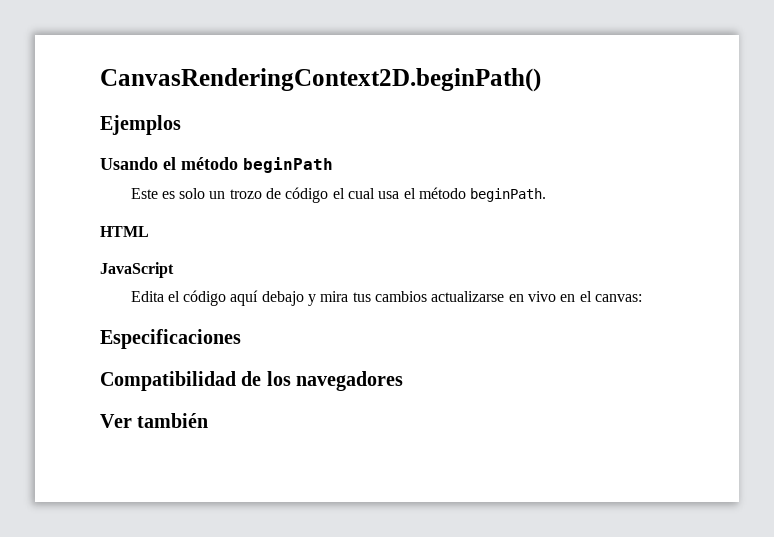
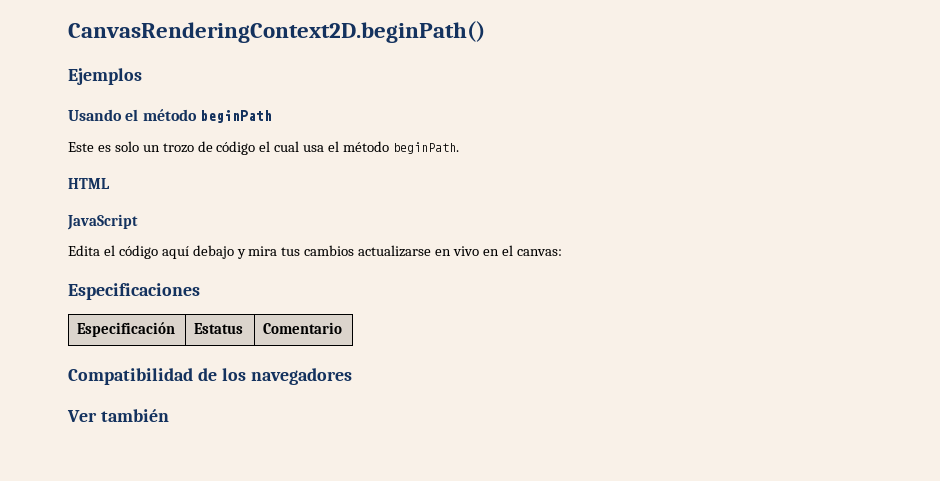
(241, 339) none -> [77,322,176,337] [194,323,244,334] [263,322,343,334] // Especificación | Estatus | Comentario

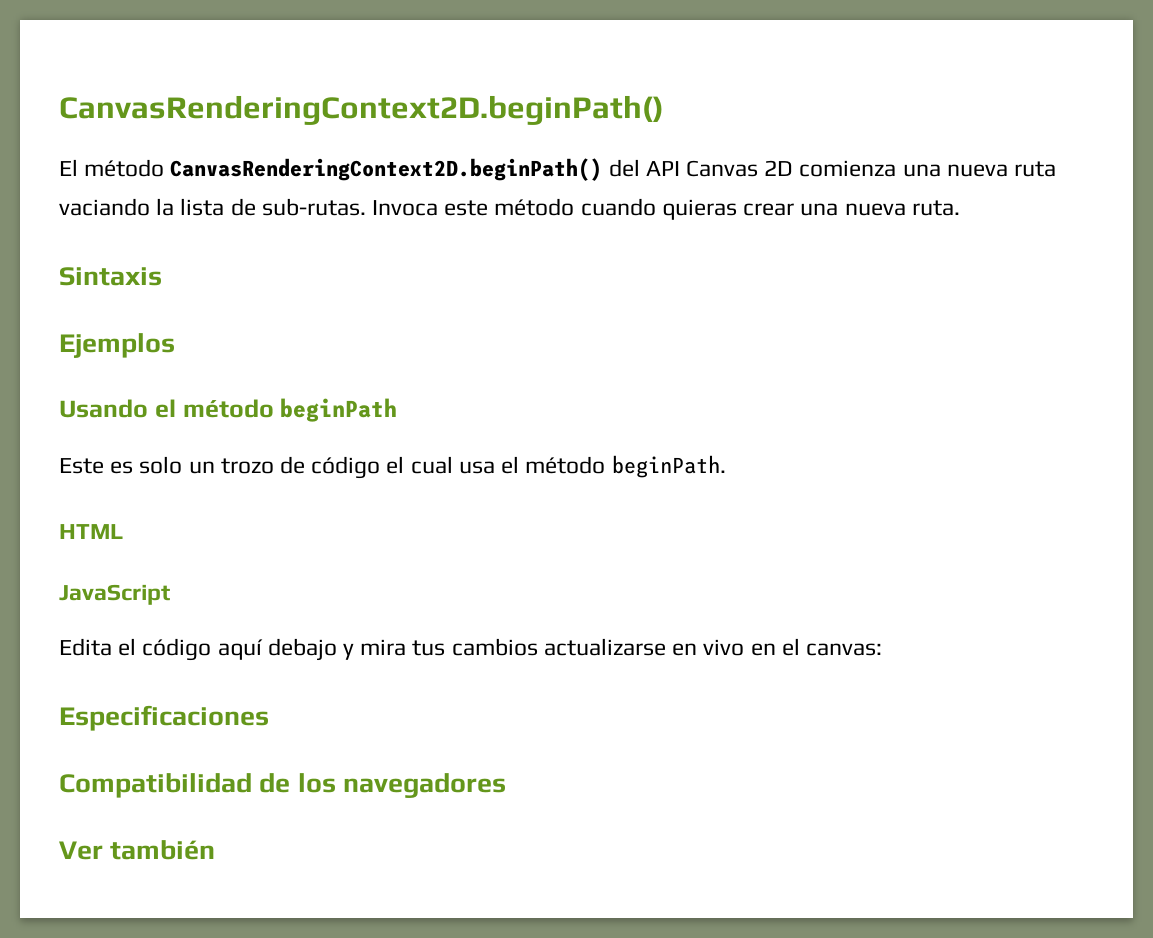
[68,21,485,43] CanvasRenderingContext2D.beginPath() -> [59,95,664,125] [59,158,1057,181] [59,198,960,220] [59,267,162,286] CanvasRenderingContext2D.beginPath() // El método CanvasRenderingContext2D.beginPath() del API Canvas 2D comienza una nueva ruta vaciando la lista de sub-rutas. Invoca este método cuando quieras crear una nueva ruta. // Sintaxis
[77,322,176,337] [194,323,244,334] [263,322,343,334] // Especificación | Estatus | Comentario -> (269, 718) none

